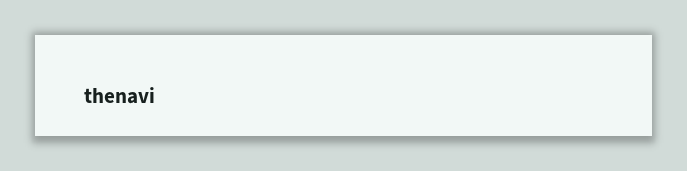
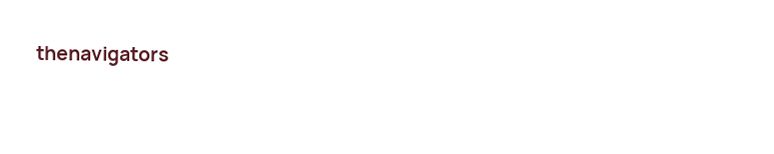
[84,87,155,104] thenavi -> [36,45,170,67] thenavigators

